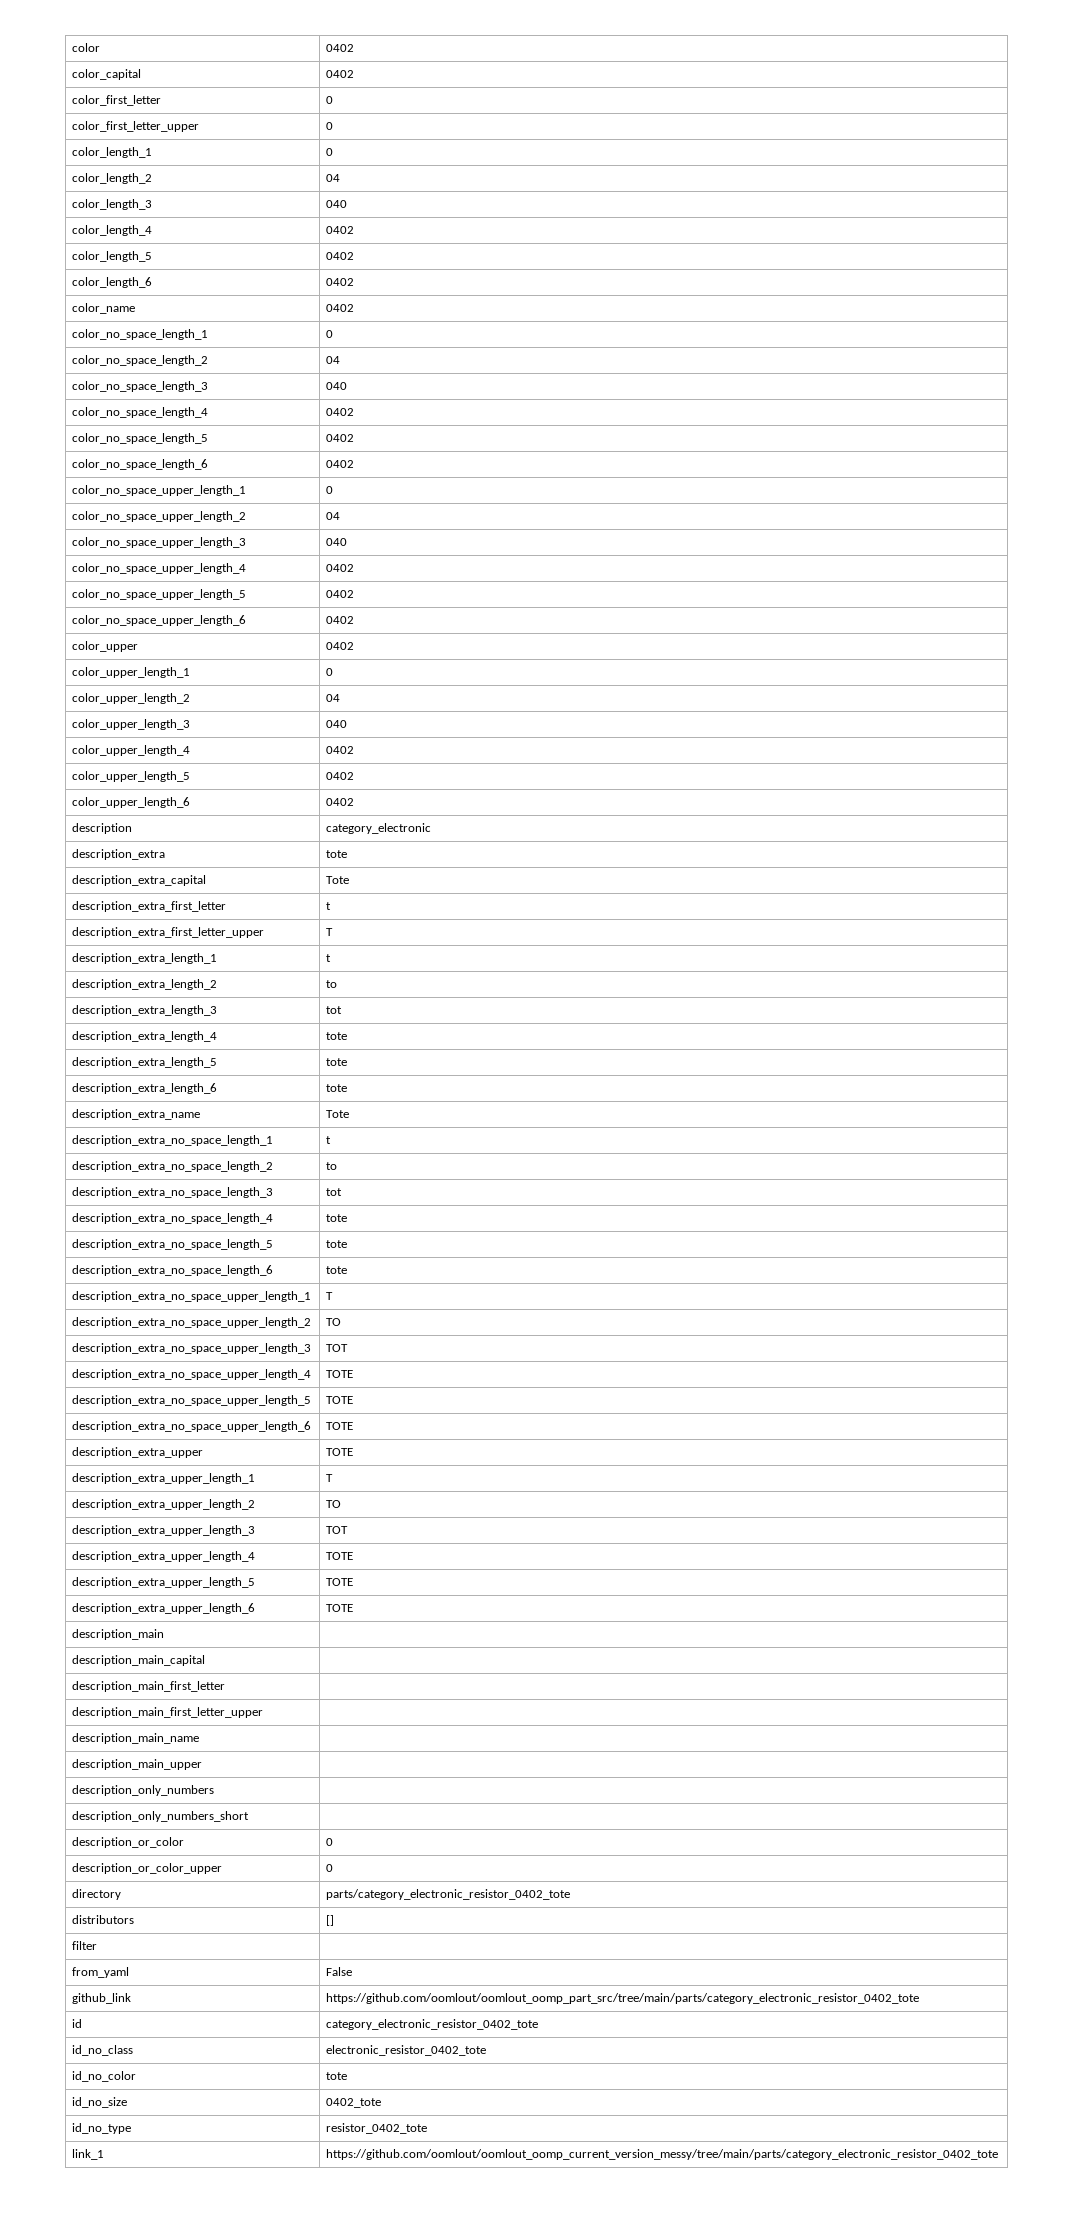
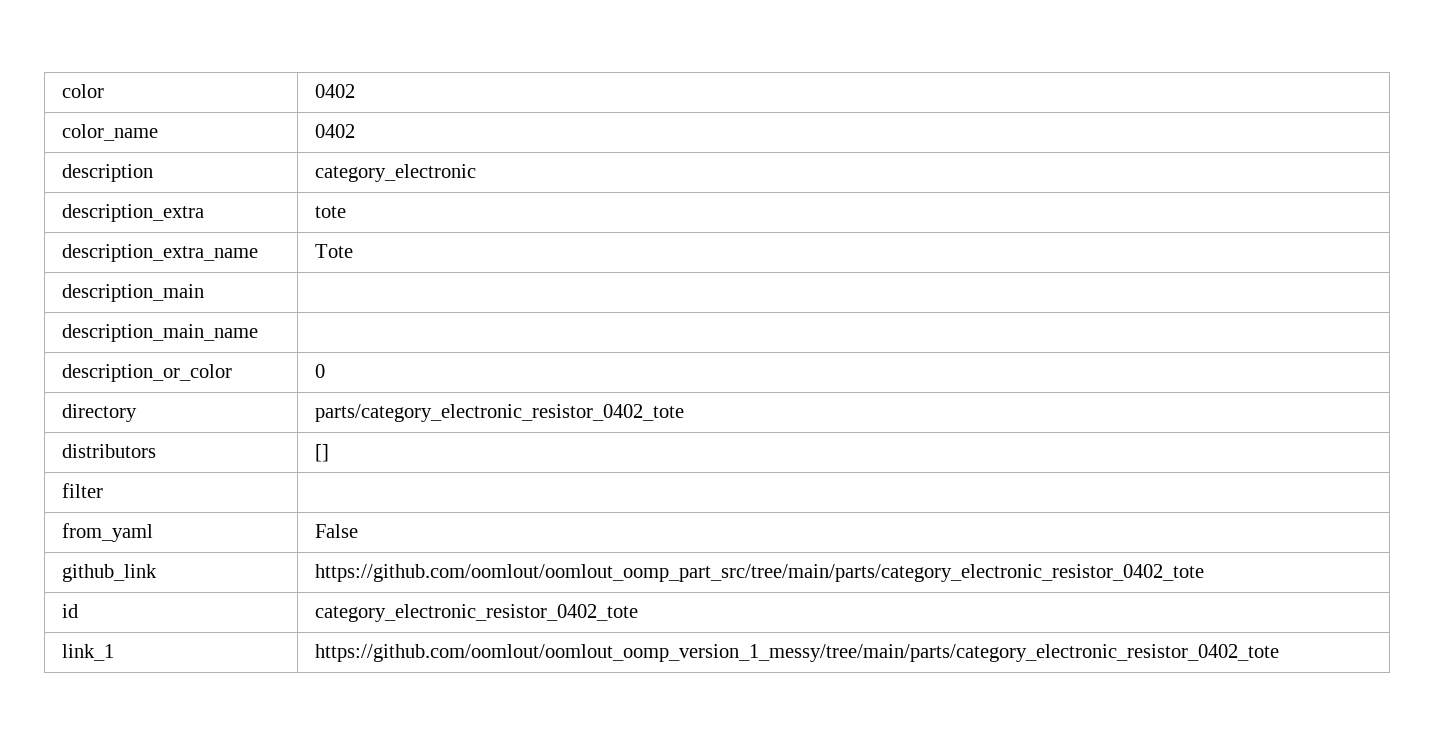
[72,69,142,80] [326,70,355,78] [72,95,162,106] [326,96,334,104] [72,121,200,132] [326,122,334,130] [72,147,153,158] [326,148,334,156] [72,173,153,184] [326,174,341,182] [72,199,153,210] [326,200,348,208] [72,225,153,236] [326,226,355,234] [72,251,153,262] [326,252,355,260] [72,277,153,288] [326,278,355,286] [72,303,136,314] [326,304,355,312] [72,329,209,340] [326,330,334,338] [72,355,209,366] [326,356,341,364] [72,381,209,392] [326,382,348,390] [72,407,209,418] [326,408,355,416] [72,433,209,444] [326,434,355,442] [72,459,209,470] [326,460,355,468] [72,485,247,496] [326,486,334,494] [72,511,247,522] [326,512,341,520] [72,537,247,548] [326,538,348,546] [72,563,247,574] [326,564,355,572] [72,589,247,600] [326,590,355,598] [72,615,247,626] [326,616,355,624] [72,641,139,652] [326,642,355,650] [72,667,191,678] [326,668,334,676] [72,693,191,704] [326,694,341,702] [72,719,191,730] [326,720,348,728] [72,745,191,756] [326,746,355,754] [72,771,191,782] [326,772,355,780] [72,797,191,808] [326,798,355,806] [72,823,133,834] [326,823,432,834] [72,849,166,860] [326,850,348,858] [72,875,207,886] [326,876,350,884] [72,901,227,912] [326,902,332,910] [72,927,265,938] [326,928,334,936] [72,953,218,964] [326,954,332,962] [72,979,218,990] [326,980,338,988] [72,1005,218,1016] [326,1006,343,1014] [72,1031,218,1042] [326,1032,348,1040] [72,1057,218,1068] [326,1058,348,1066] [72,1083,218,1094] [326,1084,348,1092] [72,1109,201,1120] [326,1110,350,1118] [72,1135,274,1146] [326,1136,332,1144] [72,1161,274,1172] [326,1162,338,1170] [72,1187,274,1198] [326,1188,343,1196] [72,1213,274,1224] [326,1214,348,1222] [72,1239,274,1250] [326,1240,348,1248] [72,1265,274,1276] [326,1266,348,1274] [72,1291,312,1302] [326,1292,334,1300] [72,1317,312,1328] [326,1318,342,1326] [72,1343,312,1354] [326,1344,349,1352] [72,1369,312,1380] [326,1370,354,1378] [72,1395,312,1406] [326,1396,354,1404] [72,1421,312,1432] [326,1422,354,1430] [72,1447,204,1458] [326,1448,354,1456] [72,1473,256,1484] [326,1474,334,1482] [72,1499,256,1510] [326,1500,342,1508] [72,1525,256,1536] [326,1526,349,1534] [72,1551,256,1562] [326,1552,354,1560] [72,1577,256,1588] [326,1578,354,1586] [72,1603,256,1614] [326,1604,354,1612] [72,1629,165,1640] [72,1655,206,1666] [72,1681,226,1692] [72,1707,264,1718] [72,1733,200,1744] [72,1759,203,1770] [72,1785,215,1796] [72,1811,250,1822] color_capital | 0402 // color_first_letter | 0 // color_first_letter_upper | 0 // color_length_1 | 0 // color_length_2 | 04 // color_length_3 | 040 // color_length_4 | 0402 // color_length_5 | 0402 // color_length_6 | 0402 // color_name | 0402 // color_no_space_length_1 | 0 // color_no_space_length_2 | 04 // color_no_space_length_3 | 040 // color_no_space_length_4 | 0402 // color_no_space_length_5 | 0402 // color_no_space_length_6 | 0402 // color_no_space_upper_length_1 | 0 // color_no_space_upper_length_2 | 04 // color_no_space_upper_length_3 | 040 // color_no_space_upper_length_4 | 0402 // color_no_space_upper_length_5 | 0402 // color_no_space_upper_length_6 | 0402 // color_upper | 0402 // color_upper_length_1 | 0 // color_upper_length_2 | 04 // color_upper_length_3 | 040 // color_upper_length_4 | 0402 // color_upper_length_5 | 0402 // color_upper_length_6 | 0402 // description | category_electronic // description_extra | tote // description_extra_capital | Tote // description_extra_first_letter | t // description_extra_first_letter_upper | T // description_extra_length_1 | t // description_extra_length_2 | to // description_extra_length_3 | tot // description_extra_length_4 | tote // description_extra_length_5 | tote // description_extra_length_6 | tote // description_extra_name | Tote // description_extra_no_space_length_1 | t // description_extra_no_space_length_2 | to // description_extra_no_space_length_3 | tot // description_extra_no_space_length_4 | tote // description_extra_no_space_length_5 | tote // description_extra_no_space_length_6 | tote // description_extra_no_space_upper_length_1 | T // description_extra_no_space_upper_length_2 | TO // description_extra_no_space_upper_length_3 | TOT // description_extra_no_space_upper_length_4 | TOTE // description_extra_no_space_upper_length_5 | TOTE // description_extra_no_space_upper_length_6 | TOTE // description_extra_upper | TOTE // description_extra_upper_length_1 | T // description_extra_upper_length_2 | TO // description_extra_upper_length_3 | TOT // description_extra_upper_length_4 | TOTE // description_extra_upper_length_5 | TOTE // description_extra_upper_length_6 | TOTE // description_main | // description_main_capital | // description_main_first_letter | // description_main_first_letter_upper | // description_main_name | // description_main_upper | // description_only_numbers | // description_only_numbers_short -> [61,124,158,141] [314,124,355,138] [61,164,153,182] [314,164,476,182] [61,204,204,222] [314,206,346,218] [61,244,258,262] [314,244,353,258] [61,284,204,302] [61,324,258,342] color_name | 0402 // description | category_electronic // description_extra | tote // description_extra_name | Tote // description_main | // description_main_name
[72,1863,223,1874] [326,1864,334,1872] // description_or_color_upper | 0 -> (325, 371) none
[72,2045,134,2056] [326,2045,487,2056] [72,2071,137,2082] [326,2072,348,2080] [72,2097,128,2108] [326,2098,382,2108] [72,2123,132,2134] [326,2123,428,2134] // id_no_class | electronic_resistor_0402_tote // id_no_color | tote // id_no_size | 0402_tote // id_no_type | resistor_0402_tote -> (638, 613) none
[326,2149,999,2160] https://github.com/oomlout/oomlout_oomp_current_version_messy/tree/main/parts/category_electronic_resistor_0402_tote -> [314,644,1279,662] https://github.com/oomlout/oomlout_oomp_version_1_messy/tree/main/parts/category_electronic_resistor_0402_tote

